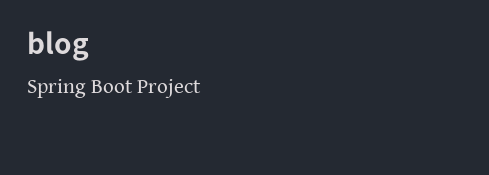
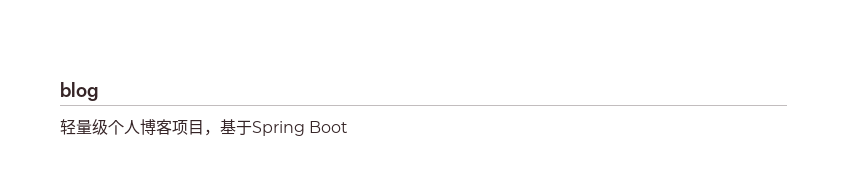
(89, 46) none -> [60,119,252,136] 轻量级个人博客项目，基于
[137,79,202,98] Project -> (349, 127) none

